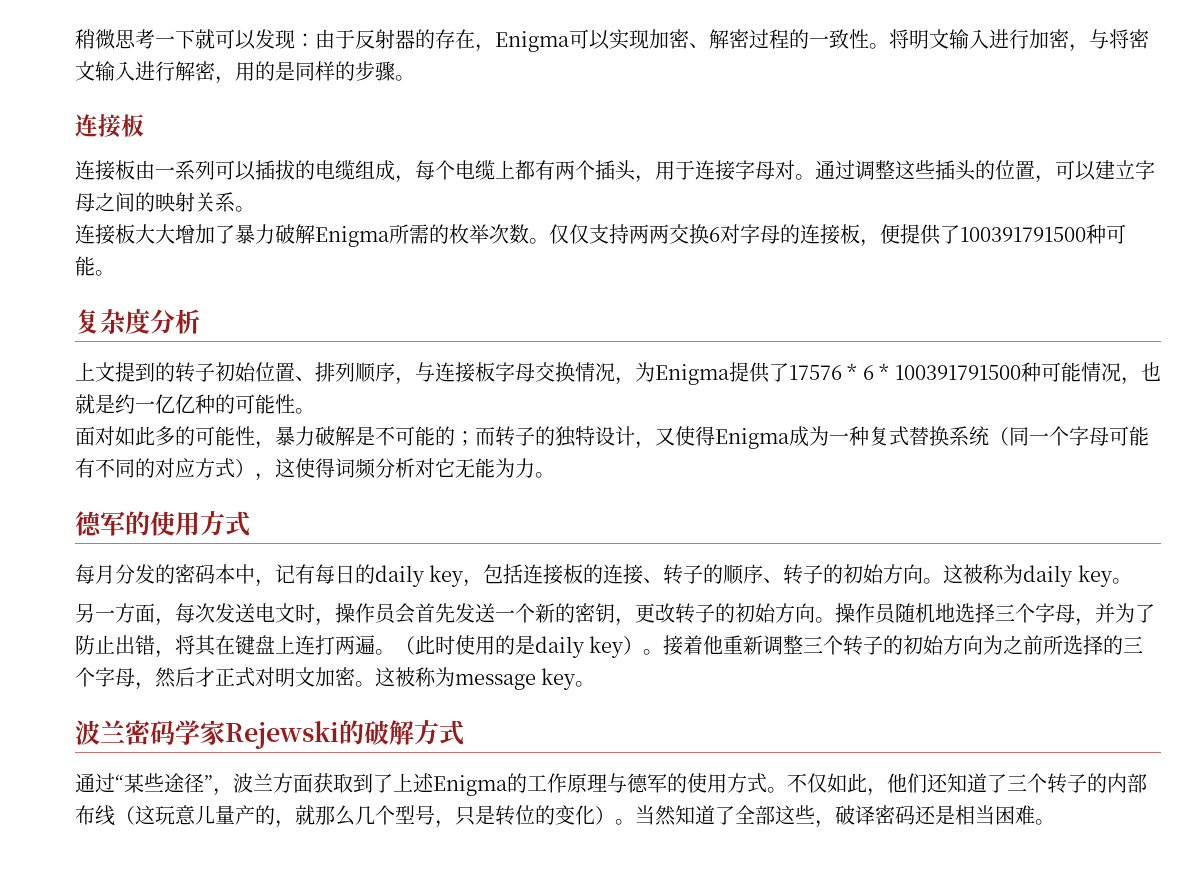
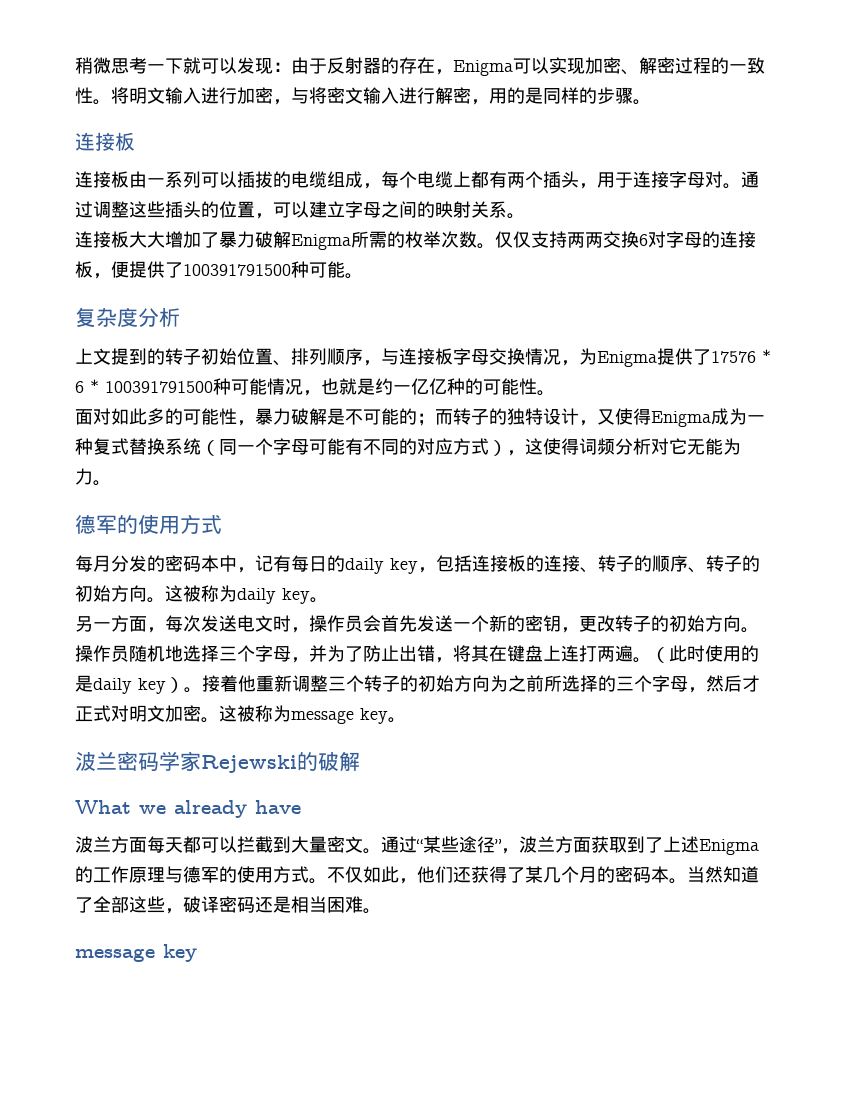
[414,720,464,746] 方式 // -> [75,800,301,818] [75,836,381,854] // What we already have // 波兰方面每天都可以拦截到大量密文。
[947,773,1147,794] [75,805,615,828] 知道了三个转子的内部布线（这玩意儿量产的，就那么几个型号，只是转位的变化） -> [471,866,669,883] 获得了某几个月的密码本
(1055, 822) none -> [75,944,197,962] // message key

